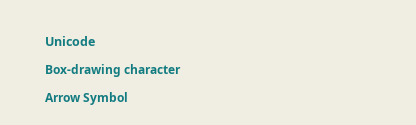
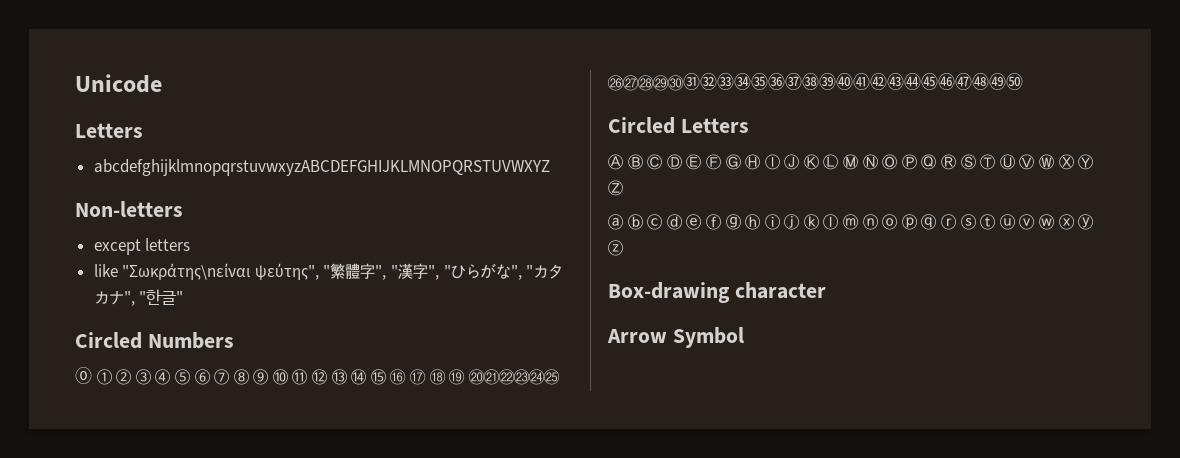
(95, 41) none -> [75,123,143,138] [93,159,550,176] [75,201,183,217] [93,238,191,255] [93,263,564,281] [93,289,184,306] [75,332,234,349] [75,367,560,385] [608,73,1023,91] [608,117,749,134] [608,154,1094,170] [608,180,623,196] [608,214,1094,230] [608,240,623,256] // Letters // abcdefghijklmnopqrstuvwxyzABCDEFGHIJKLMNOPQRSTUVWXYZ // Non-letters // except letters // like "Σωκράτης\nείναι ψεύτης", "繁體字", "漢字", "ひらがな", "カタカナ", "한글" // Circled Numbers // ⓪ ① ② ③ ④ ⑤ ⑥ ⑦ ⑧ ⑨ ⑩ ⑪ ⑫ ⑬ ⑭ ⑮ ⑯ ⑰ ⑱ ⑲ ⑳㉑㉒㉓㉔㉕㉖㉗㉘㉙㉚㉛㉜㉝㉞㉟㊱㊲㊳㊴㊵㊶㊷㊸㊹㊺㊻㊼㊽㊾㊿ // Circled Letters // Ⓐ Ⓑ Ⓒ Ⓓ Ⓔ Ⓕ Ⓖ Ⓗ Ⓘ Ⓙ Ⓚ Ⓛ Ⓜ Ⓝ Ⓞ Ⓟ Ⓠ Ⓡ Ⓢ Ⓣ Ⓤ Ⓥ Ⓦ Ⓧ Ⓨ Ⓩ // ⓐ ⓑ ⓒ ⓓ ⓔ ⓕ ⓖ ⓗ ⓘ ⓙ ⓚ ⓛ ⓜ ⓝ ⓞ ⓟ ⓠ ⓡ ⓢ ⓣ ⓤ ⓥ ⓦ ⓧ ⓨ ⓩ

